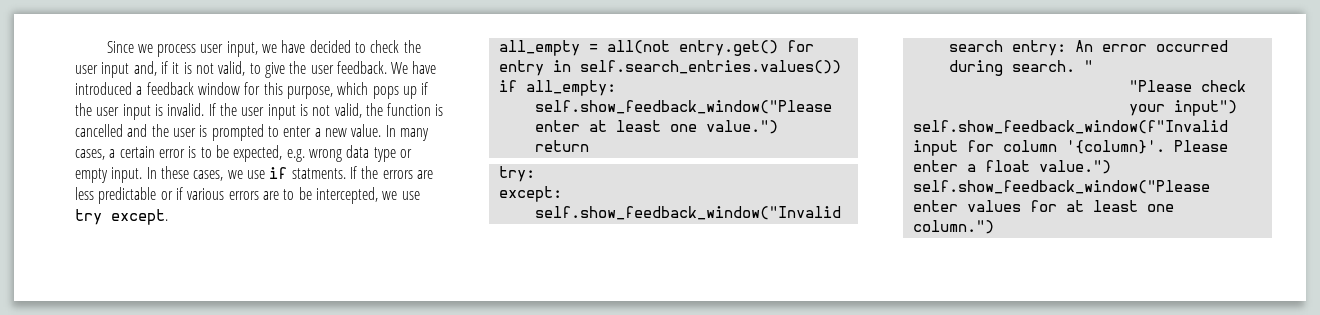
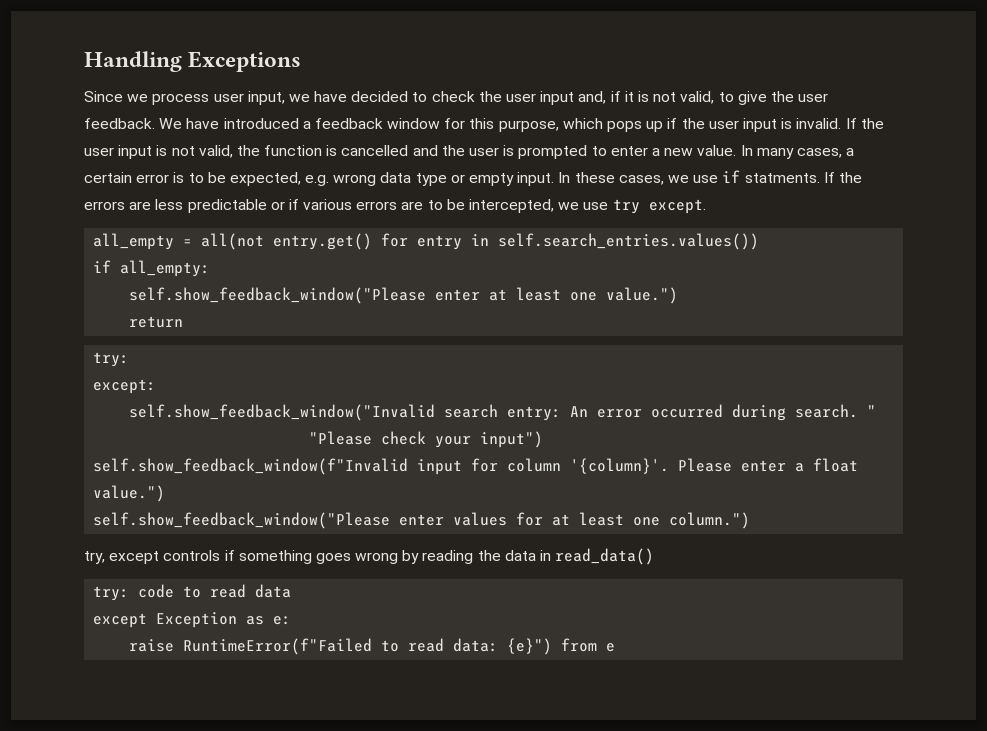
(106, 47) none -> [84,51,302,72] Handling Exceptions //
(994, 227) none -> [84,548,655,565] [93,584,292,601] [93,612,292,628] [129,638,616,655] // try, except controls if something goes wrong by reading the data in read_data() // try: code to read data // except Exception as e: // raise RuntimeError(f"Failed to read data: {e}") from e

